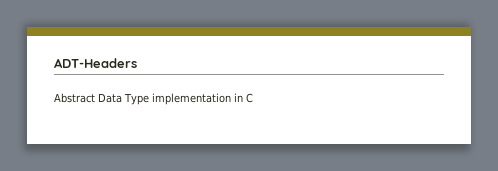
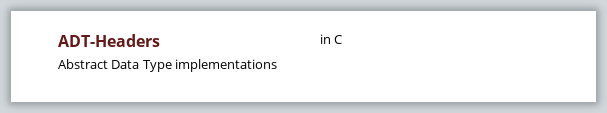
[151,93,231,105] implementation -> [175,59,278,72] implementations

